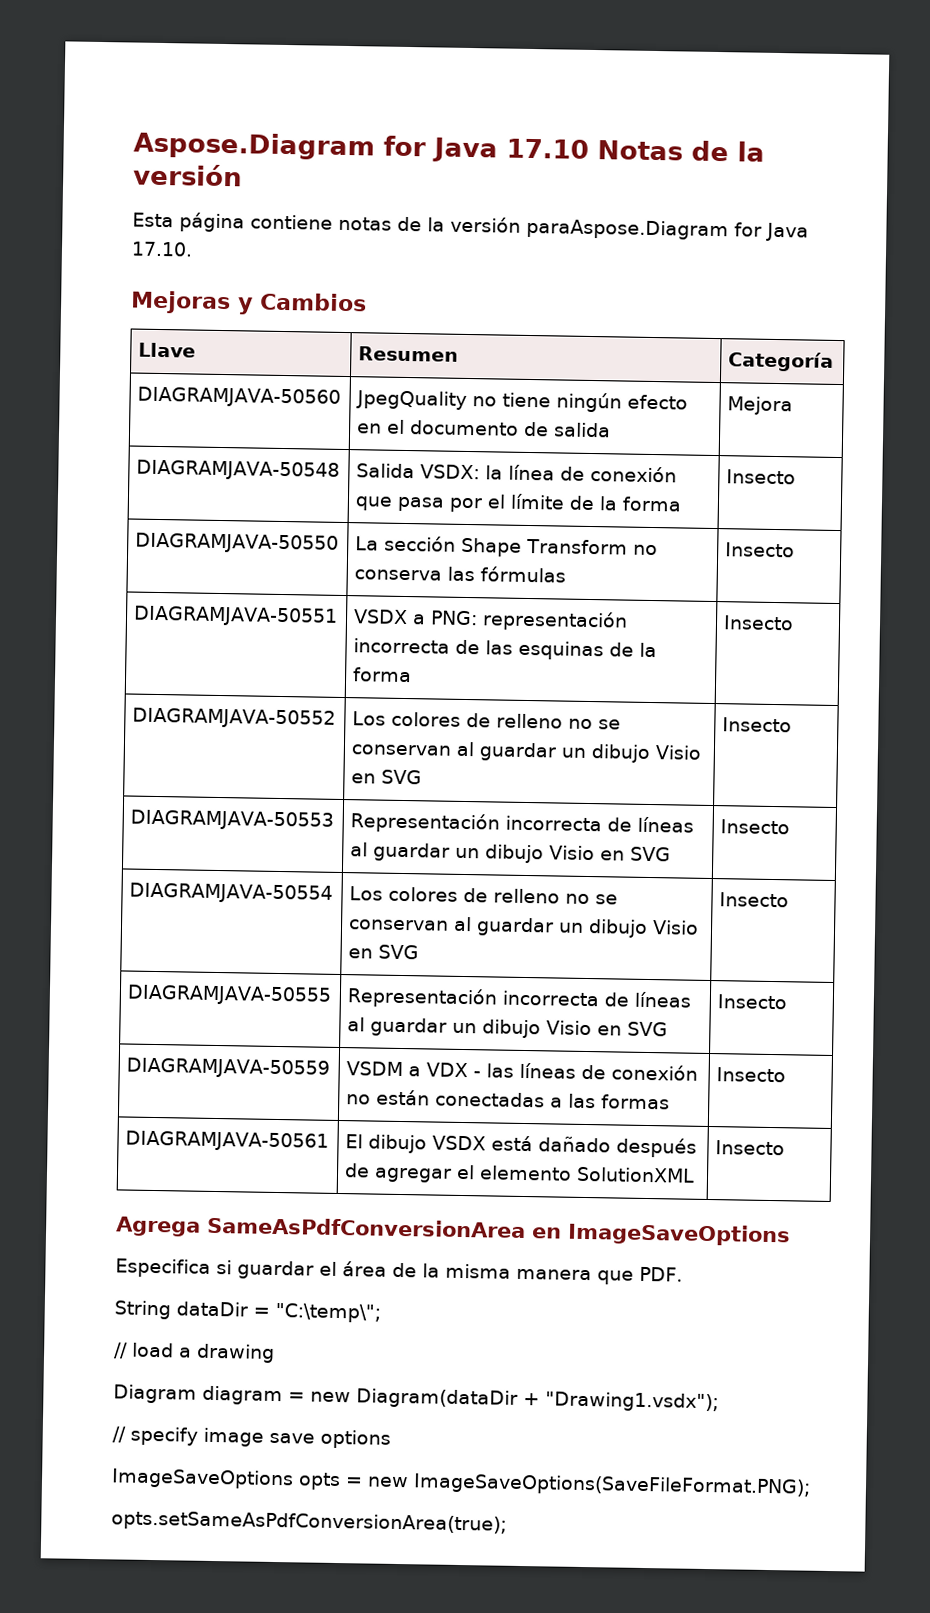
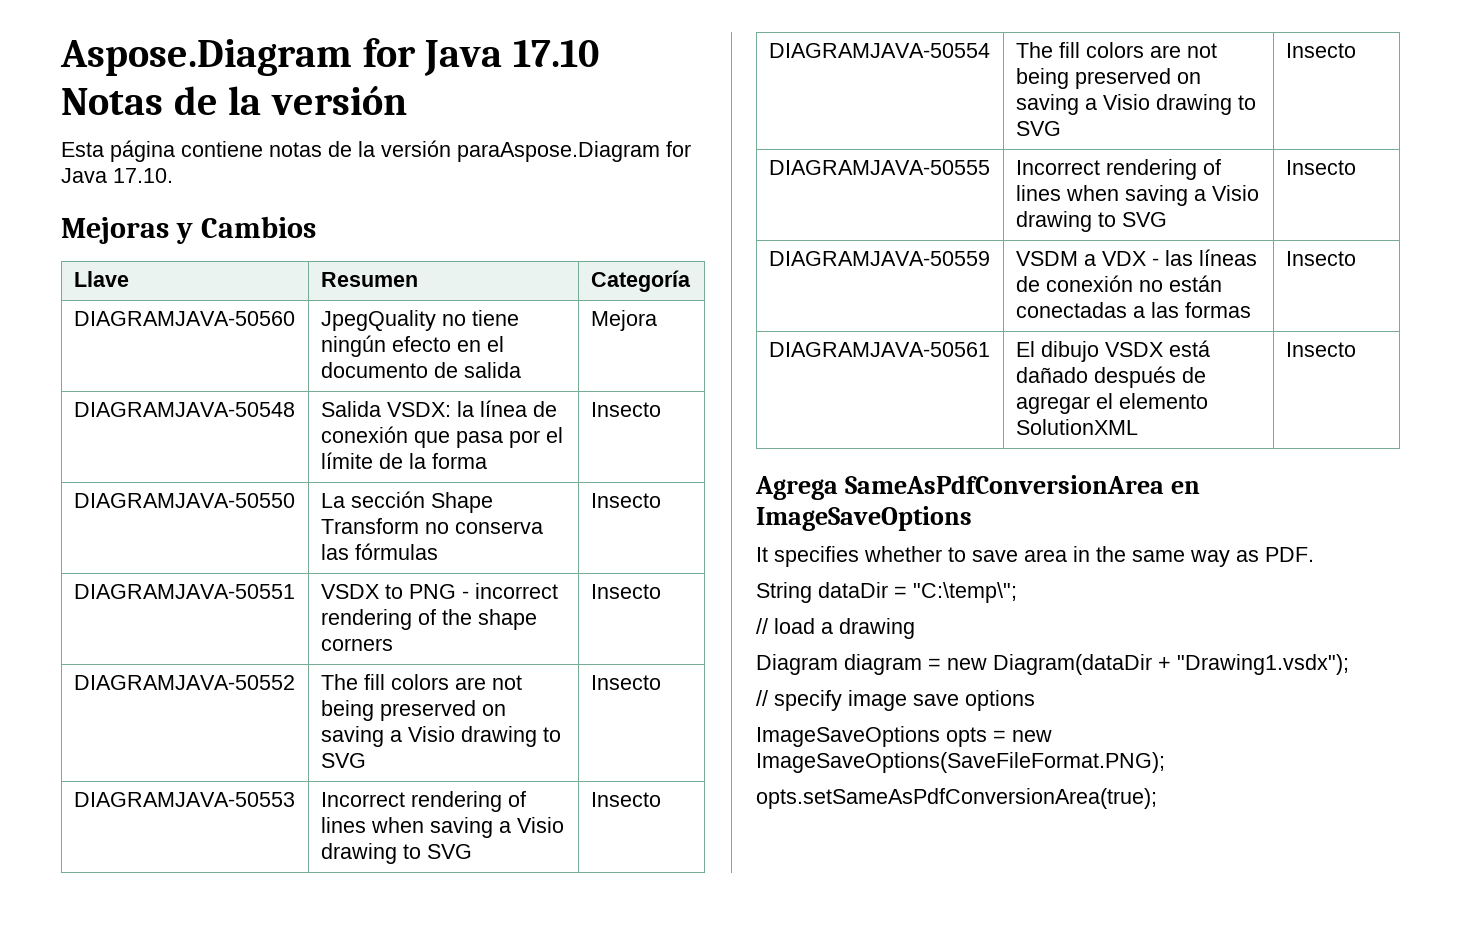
[412,610,629,632] [353,638,658,661] [353,667,413,683] [723,615,795,631] [132,707,337,729] [352,711,622,730] [351,741,703,764] [351,769,423,785] [722,717,793,733] [130,809,335,831] [350,812,695,834] [350,842,672,864] [720,819,791,835] [129,882,334,904] [349,886,619,905] [348,916,700,938] [348,944,420,960] [719,892,790,908] [127,984,333,1006] [347,987,693,1009] [347,1017,623,1039] a PNG: representación incorrecta de las esquinas de la forma | Insecto // DIAGRAMJAVA-50552 | Los colores de relleno no se conservan al guardar un dibujo Visio en SVG | Insecto // DIAGRAMJAVA-50553 | Representación incorrecta de líneas al guardar un dibujo Visio en SVG | Insecto // DIAGRAMJAVA-50554 | Los colores de relleno no se conservan al guardar un dibujo Visio en SVG | Insecto // DIAGRAMJAVA-50555 | Representación incorrecta de líneas al guardar un dibujo Visio en -> [384,583,558,599] [320,609,537,630] [320,638,393,651] [590,584,661,599] [73,675,295,690] [320,674,522,690] [320,700,506,721] [320,726,561,747] [320,753,366,768] [590,675,661,690] [73,792,295,807] [320,791,526,812] [320,817,564,838] [320,843,472,864] [590,792,661,807] [768,43,990,58] [1015,42,1217,58] [1015,68,1201,89] [1015,94,1256,115] [1015,121,1061,136] [1285,43,1356,58] [768,160,990,175] [1015,159,1221,180] [1015,185,1259,206] [1015,211,1116,232] to PNG - incorrect rendering of the shape corners | Insecto // DIAGRAMJAVA-50552 | The fill colors are not being preserved on saving a Visio drawing to SVG | Insecto // DIAGRAMJAVA-50553 | Incorrect rendering of lines when saving a Visio drawing to SVG | Insecto // DIAGRAMJAVA-50554 | The fill colors are not being preserved on saving a Visio drawing to SVG | Insecto // DIAGRAMJAVA-50555 | Incorrect rendering of lines when saving a Visio drawing to
[115,1258,634,1285] Especifica si guardar el área de la misma manera que -> [756,546,1259,567] It specifies whether to save area in the same way as

